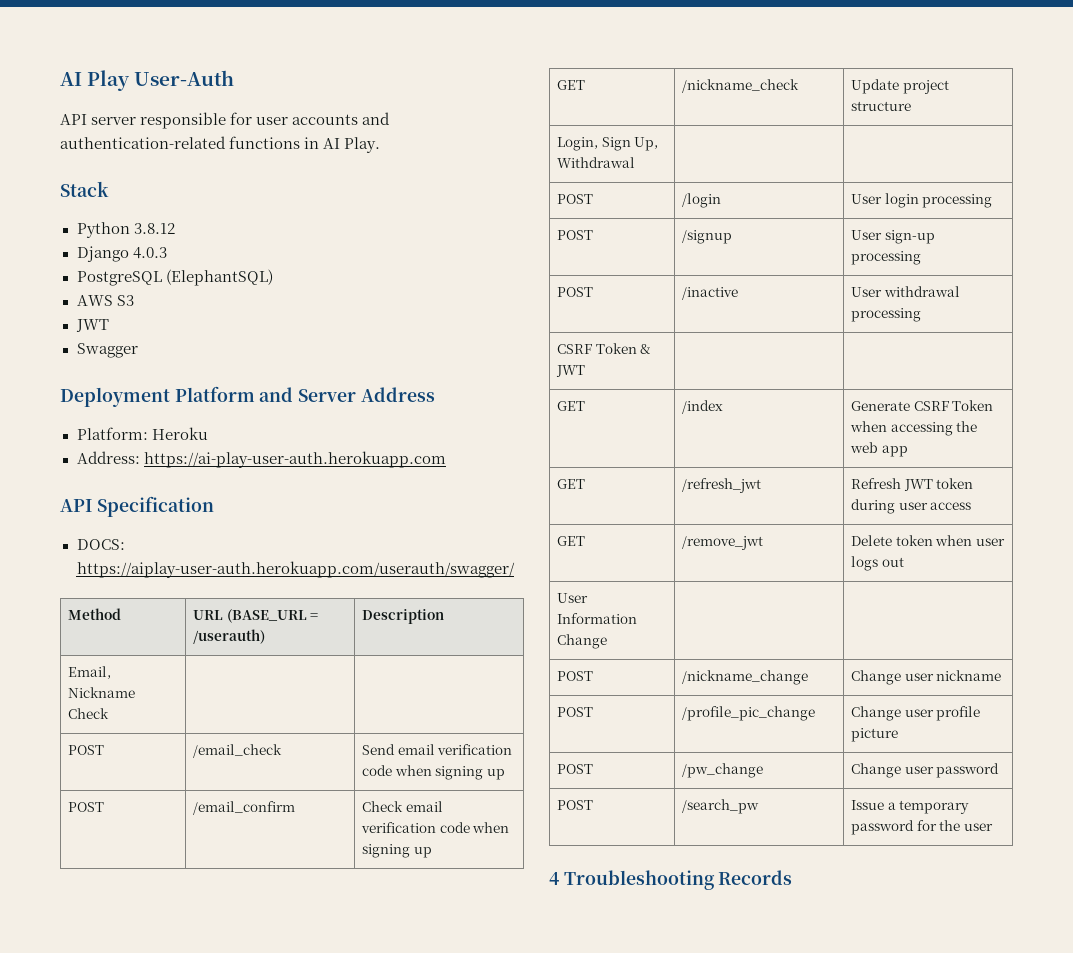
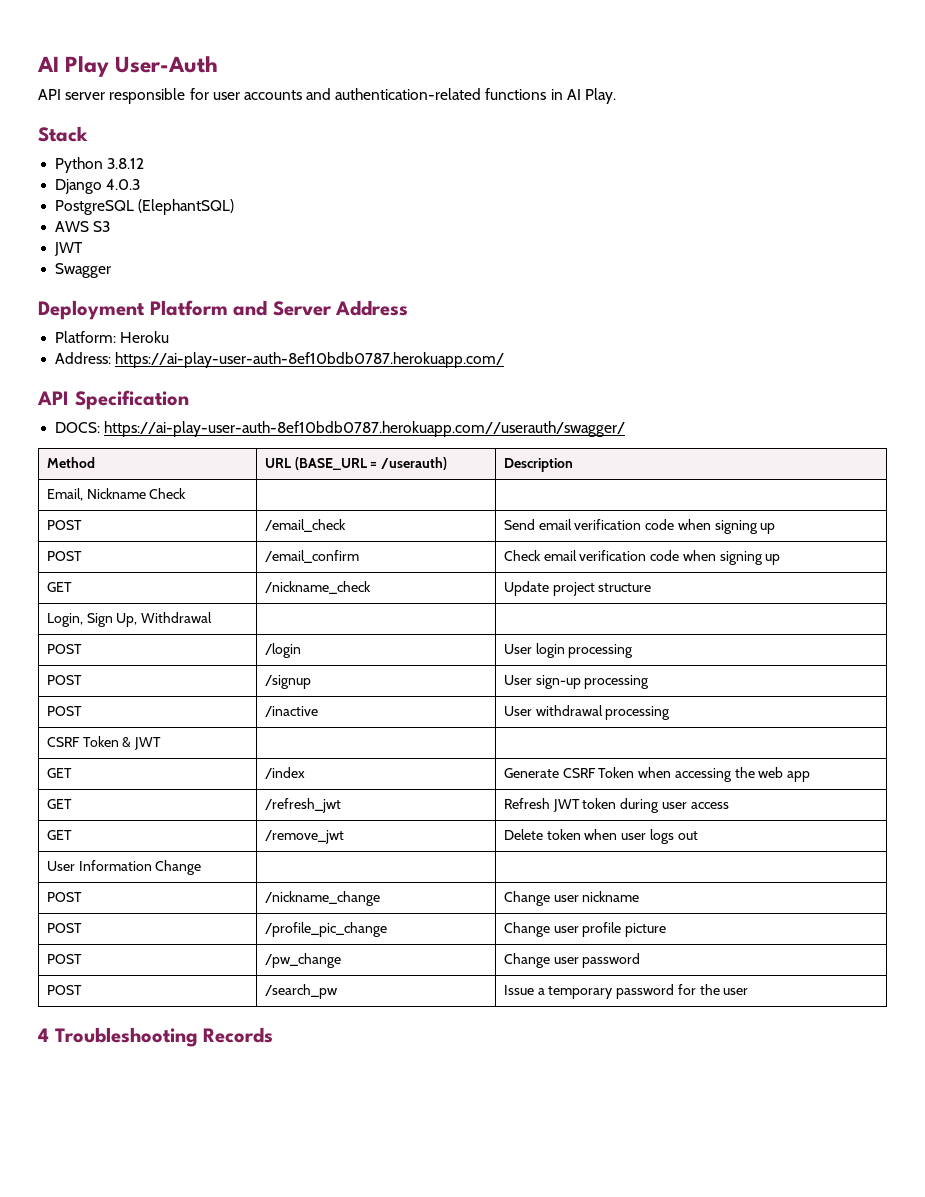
[143,451,446,468] https://ai-play-user-auth.herokuapp.com -> [115,352,505,368] https://ai-play-user-auth-8ef10bdb0787.herokuapp.com/
[76,561,515,578] https://aiplay-user-auth.herokuapp.com/userauth/swagger/ -> [104,421,626,437] https://ai-play-user-auth-8ef10bdb0787.herokuapp.com//userauth/swagger/

